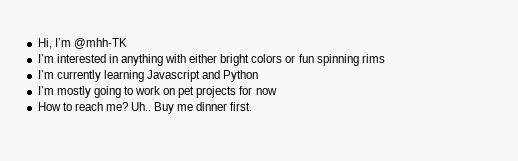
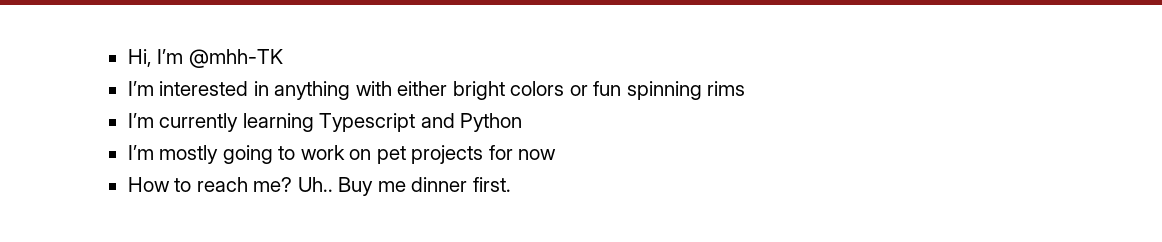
[146,70,200,82] Javascript -> [319,113,416,132] Typescript

